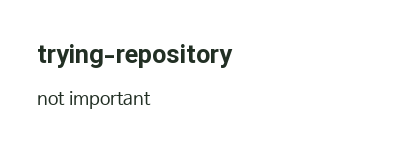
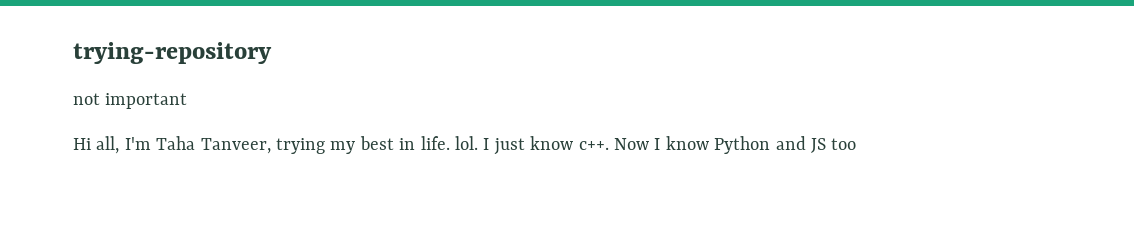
(151, 100) none -> [73,136,857,155] // Hi all, I'm Taha Tanveer, trying my best in life. lol. I just know c++. Now I know Python and JS too

